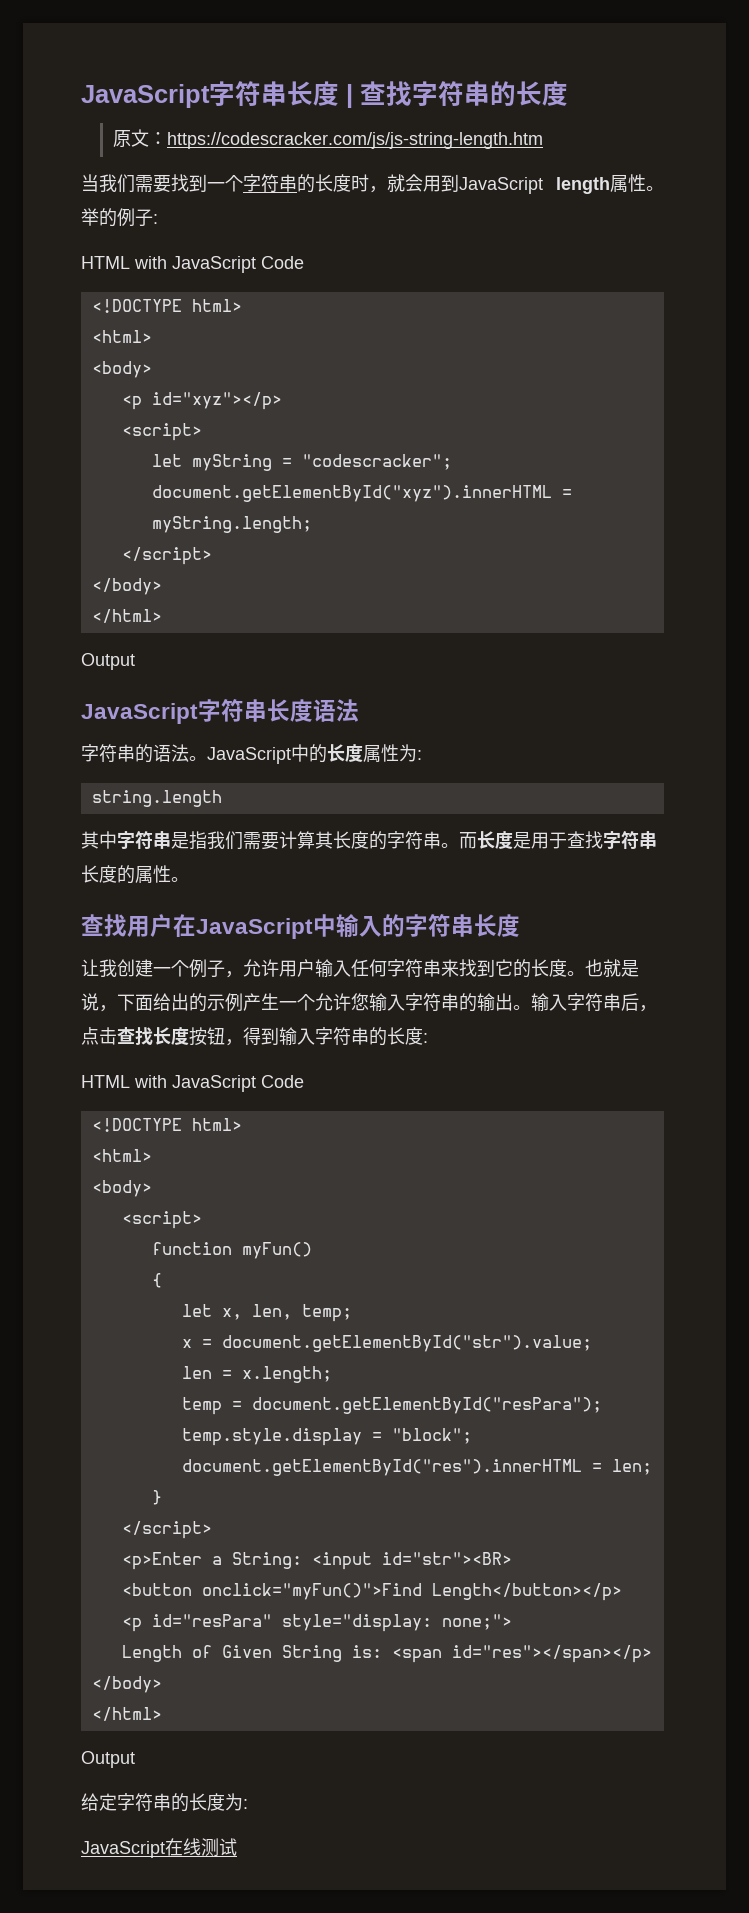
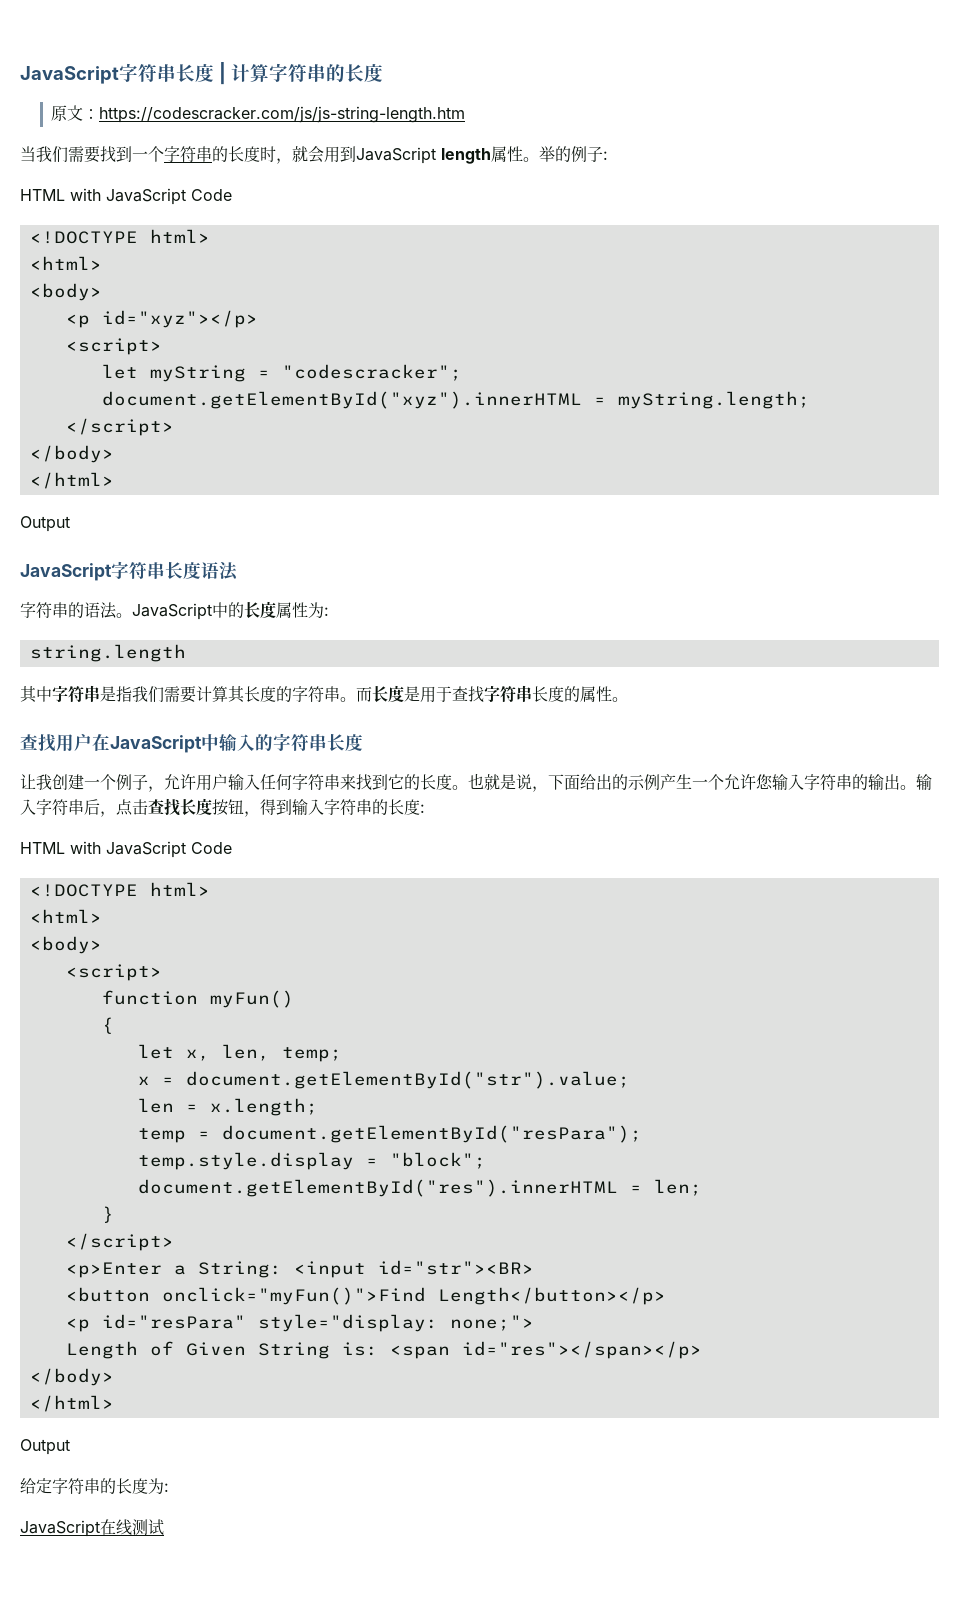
[360,81,412,106] 查找 -> [230,64,269,82] 计算

